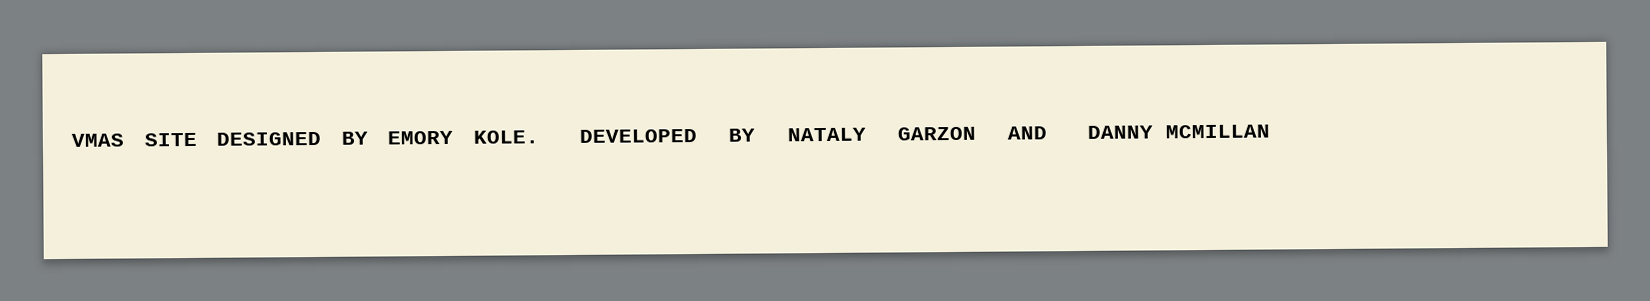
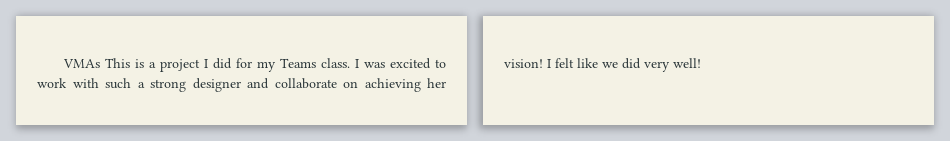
[71,124,1270,147] VMAS SITE DESIGNED BY EMORY KOLE. DEVELOPED BY NATALY GARZON AND DANNY MCMILLAN -> [62,58,447,72] [37,78,446,92] [504,58,701,72] VMAs This is a project I did for my Teams class. I was excited to work with such a strong designer and collaborate on achieving her vision! I felt like we did very well!

